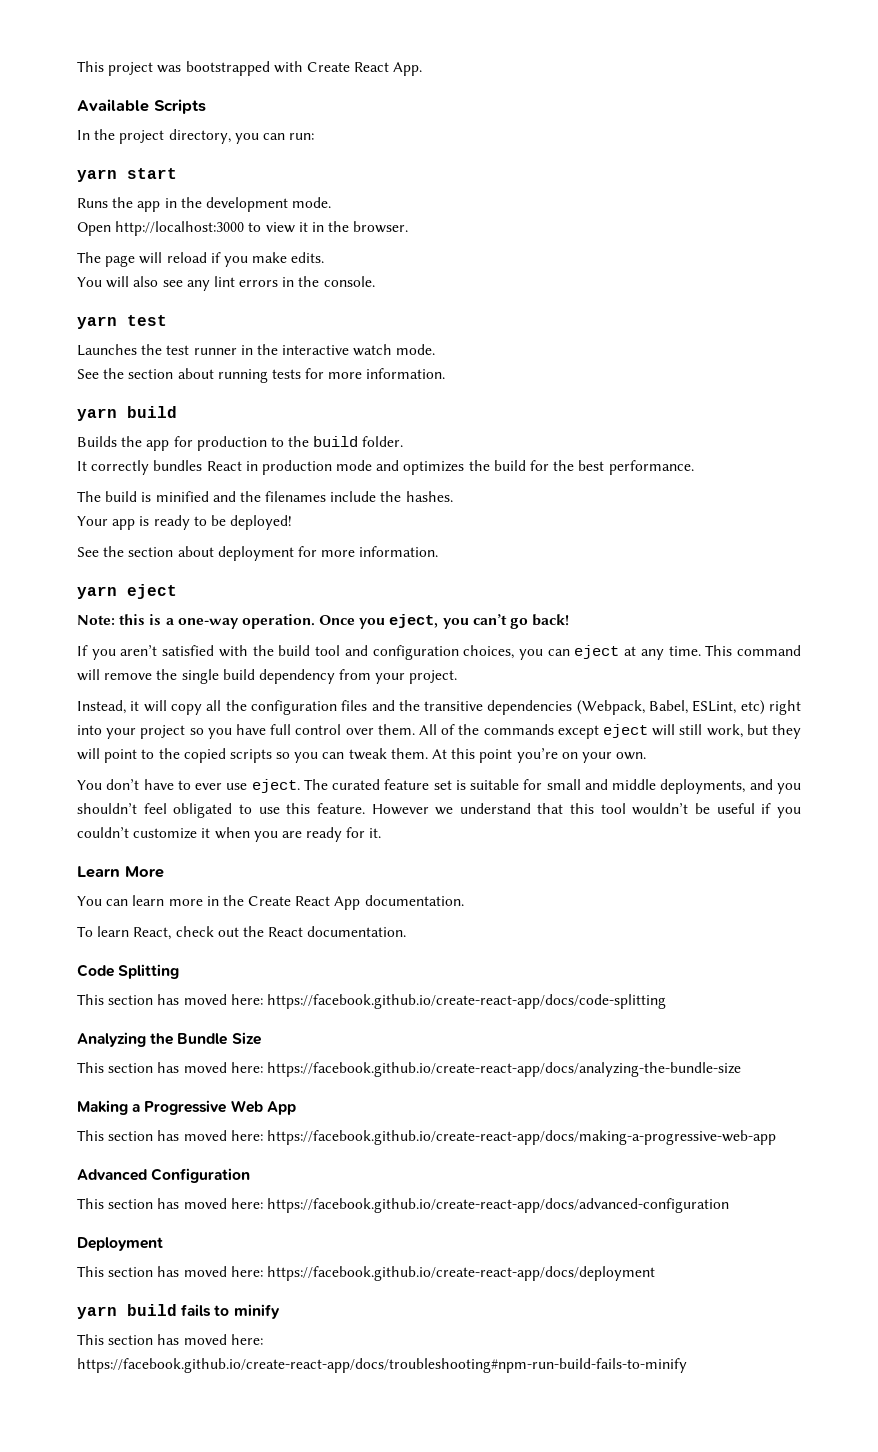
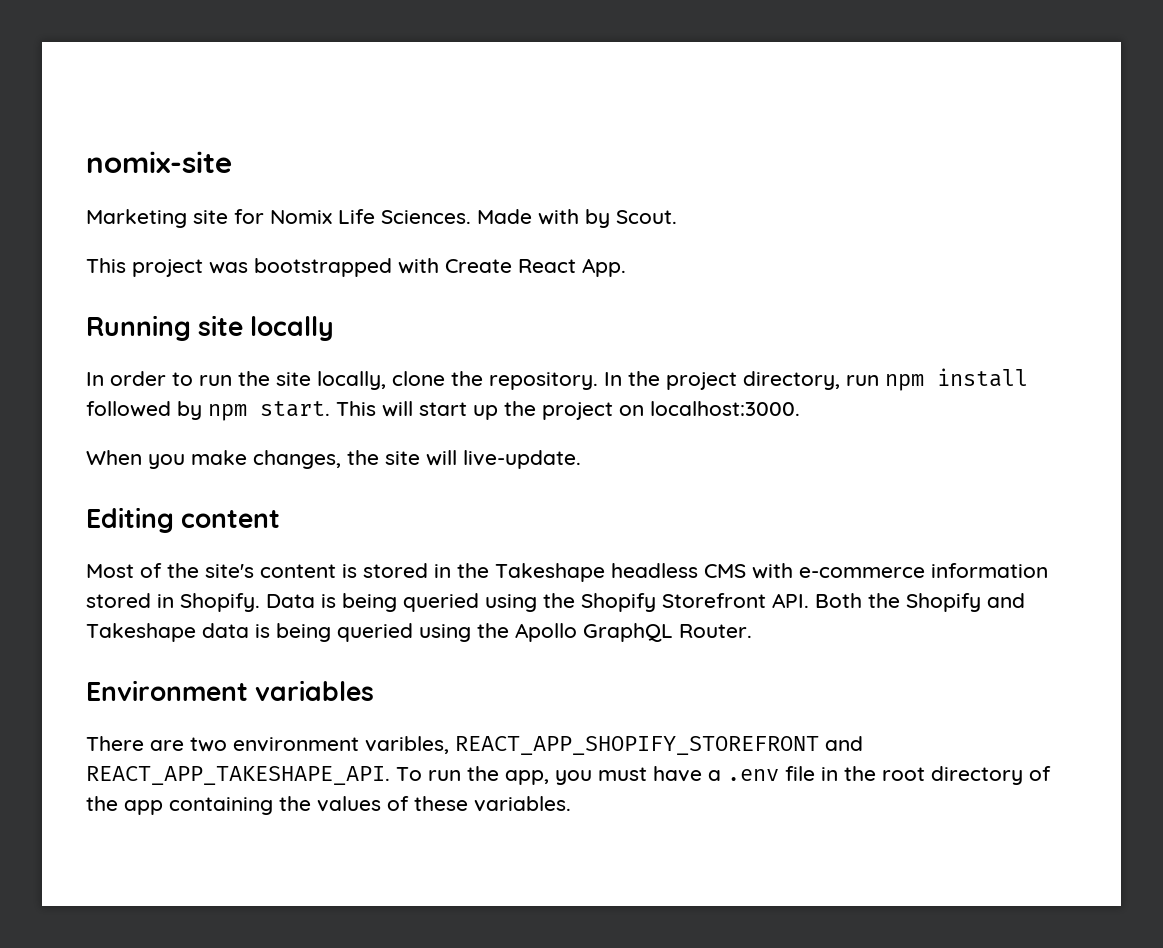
(77, 66) none -> [86,151,232,173] [86,209,677,228] nomix-site // Marketing site for Nomix Life Sciences. Made with by Scout. //
[77,99,206,114] [77,129,315,144] [77,168,177,182] [77,197,332,212] [77,221,409,236] [77,252,325,267] [77,276,375,291] [77,315,167,329] [77,344,436,356] [77,368,446,383] [77,406,177,421] [77,436,404,451] [77,460,694,475] [77,491,453,502] [77,515,293,530] [77,546,439,561] [77,584,177,599] [77,613,570,629] [77,645,801,660] [77,669,458,684] [77,700,801,715] [77,724,802,739] [77,748,647,763] [77,779,801,794] [77,803,801,818] [77,827,382,842] [77,866,164,878] [77,895,464,910] [77,926,407,940] [77,964,180,979] [77,994,666,1009] [77,1032,261,1047] [77,1062,741,1077] [77,1100,296,1115] [77,1130,776,1145] [77,1168,251,1183] [77,1198,729,1213] [77,1237,163,1251] [77,1266,655,1281] [77,1304,280,1319] [77,1334,263,1345] [77,1358,687,1373] Available Scripts // In the project directory, you can run: // yarn start // Runs the app in the development mode. // Open http://localhost:3000 to view it in the browser. // The page will reload if you make edits. // You will also see any lint errors in the console. // yarn test // Launches the test runner in the interactive watch mode. // See the section about running tests for more information. // yarn build // Builds the app for production to the build folder. // It correctly bundles React in production mode and optimizes the build for the best performance. // The build is minified and the filenames include the hashes. // Your app is ready to be deployed! // See the section about deployment for more information. // yarn eject // Note: this is a one-way operation. Once you eject, you can’t go back! // If you aren’t satisfied with the build tool and configuration choices, you can eject at any time. This command will remove the single build dependency from your project. // Instead, it will copy all the configuration files and the transitive dependencies (Webpack, Babel, ESLint, etc) right into your project so you have full control over them. All of the commands except eject will still work, but they will point to the copied scripts so you can tweak them. At this point you’re on your own. // You don’t have to ever use eject. The curated feature set is suitable for small and middle deployments, and you shouldn’t feel obligated to use this feature. However we understand that this tool wouldn’t be useful if you couldn’t customize it when you are ready for it. // Learn More // You can learn more in the Create React App documentation. // To learn React, check out the React documentation. // Code Splitting // This section has moved here: https://facebook.github.io/create-react-app/docs/code-splitting // Analyzing the Bundle Size // This section has moved here: https://facebook.github.io/create-react-app/docs/analyzing-the-bundle-size // Making a Progressive Web App // This section has moved here: https://facebook.github.io/create-react-app/docs/making-a-progressive-web-app // Advanced Configuration // This section has moved here: https://facebook.github.io/create-react-app/docs/advanced-configuration // Deployment // This section has moved here: https://facebook.github.io/create-react-app/docs/deployment // yarn build fails to minify // This section has moved here: https://facebook.github.io/create-react-app/docs/troubleshooting#npm-run-build-fails-to-minify -> [86,315,335,341] [86,368,1028,391] [86,401,800,421] [86,450,581,469] [86,507,281,533] [86,563,1048,582] [86,593,1025,612] [86,623,752,642] [86,680,375,701] [86,736,863,755] [86,766,1051,785] [86,796,571,815] Running site locally // In order to run the site locally, clone the repository. In the project directory, run npm install followed by npm start. This will start up the project on localhost:3000. // When you make changes, the site will live-update. // Editing content // Most of the site's content is stored in the Takeshape headless CMS with e-commerce information stored in Shopify. Data is being queried using the Shopify Storefront API. Both the Shopify and Takeshape data is being queried using the Apollo GraphQL Router. // Environment variables // There are two environment varibles, REACT_APP_SHOPIFY_STOREFRONT and REACT_APP_TAKESHAPE_API. To run the app, you must have a .env file in the root directory of the app containing the values of these variables.

